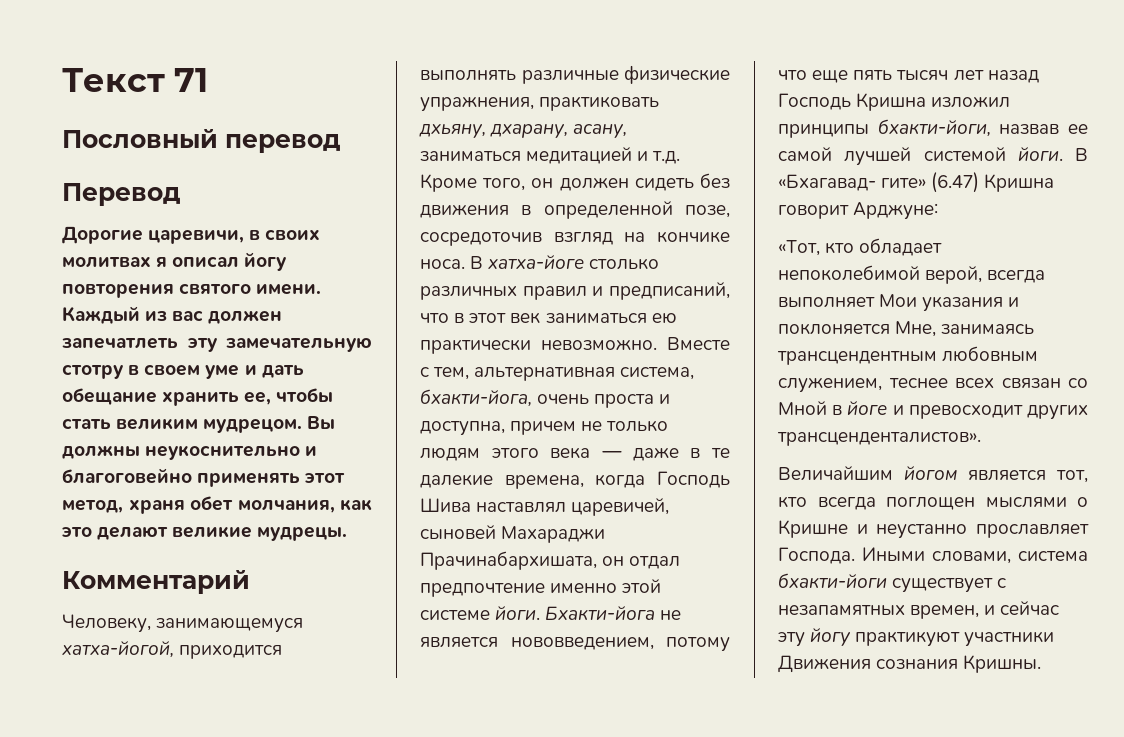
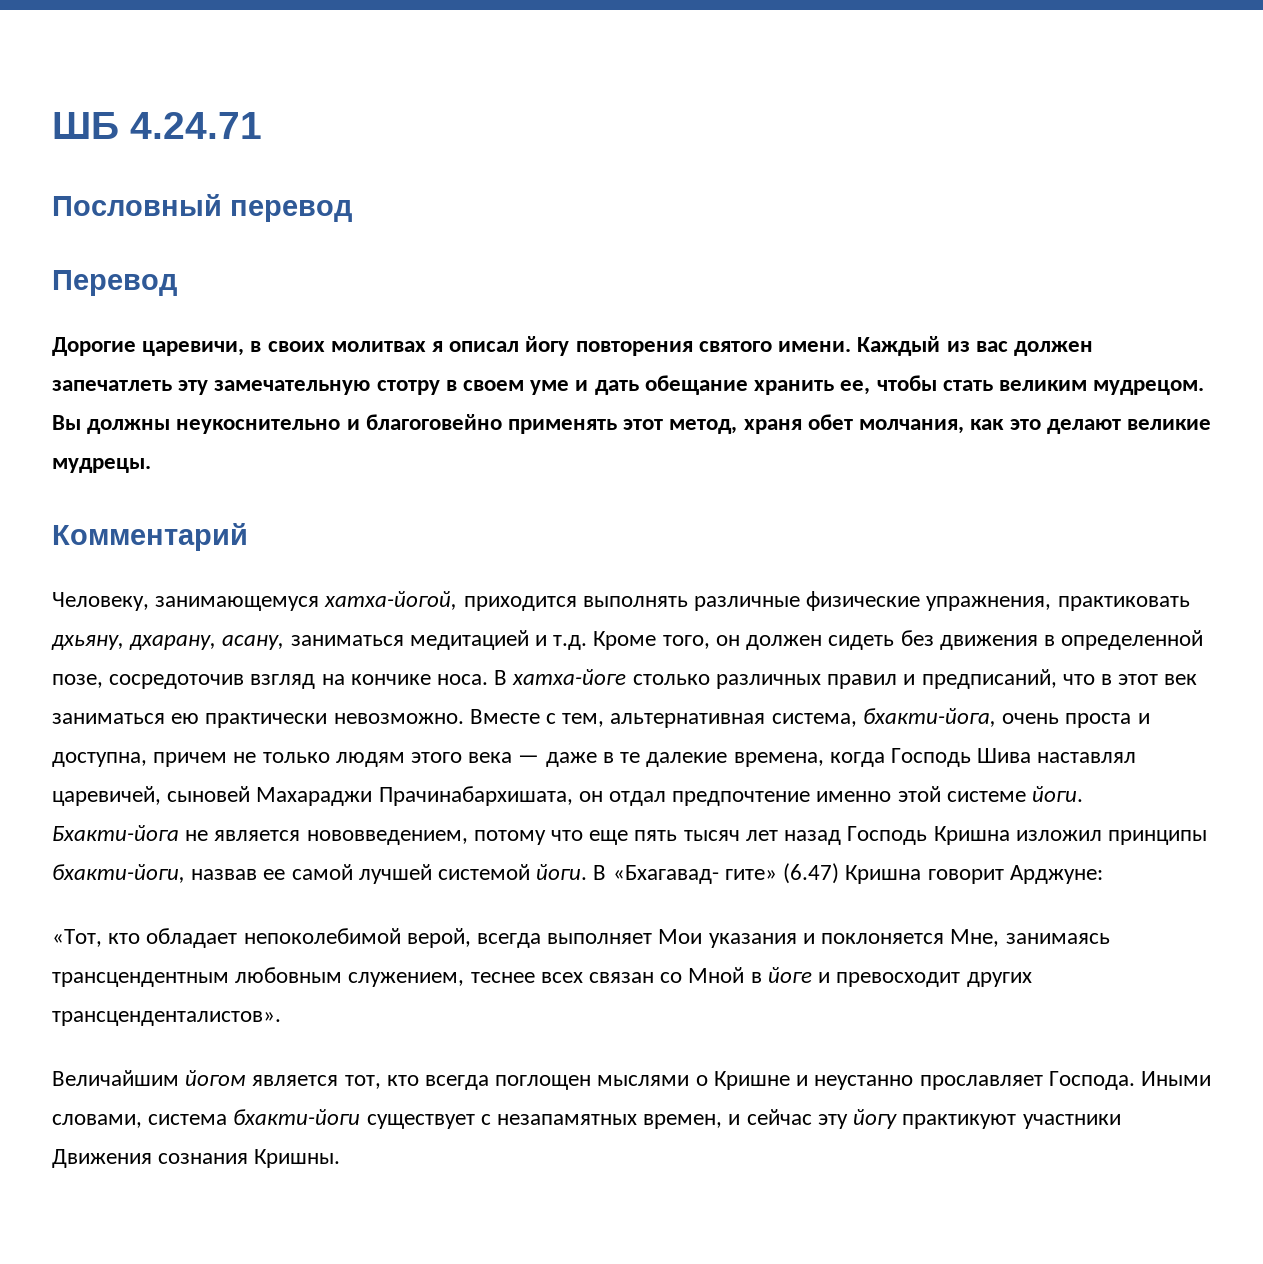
[62,68,209,92] Текст 71 -> [52,112,262,139] ШБ 4.24.71

